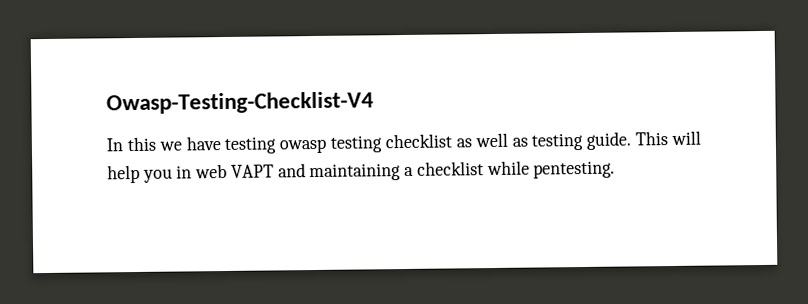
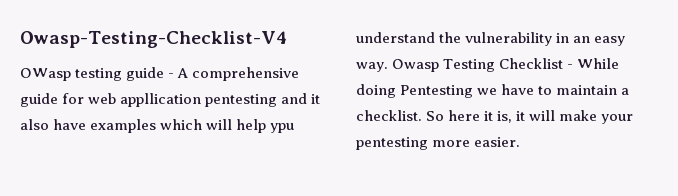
[106,130,701,154] [107,160,616,184] In this we have testing owasp testing checklist as well as testing guide. This will help you in web VAPT and maintaining a checklist while pentesting. -> [20,67,300,81] [20,93,321,107] [20,119,295,133] [356,32,626,46] [356,58,620,72] [356,84,630,98] [356,110,634,124] [356,137,521,150] OWasp testing guide - A comprehensive guide for web appllication pentesting and it also have examples which will help ypu understand the vulnerability in an easy way. Owasp Testing Checklist - While doing Pentesting we have to maintain a checklist. So here it is, it will make your pentesting more easier.

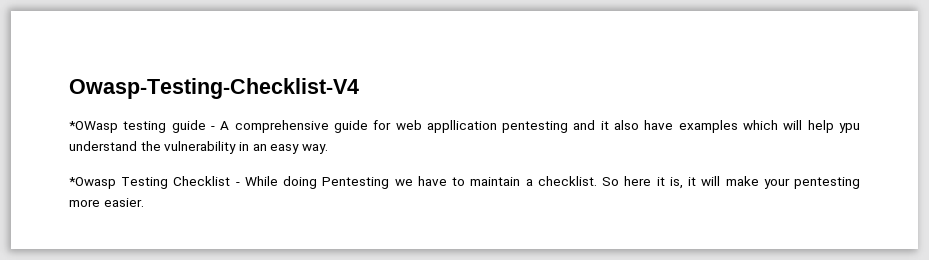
[20,68,71,81] OWasp -> [69,121,118,133] *OWasp
[392,59,440,72] Owasp -> [69,177,116,189] // *Owasp

